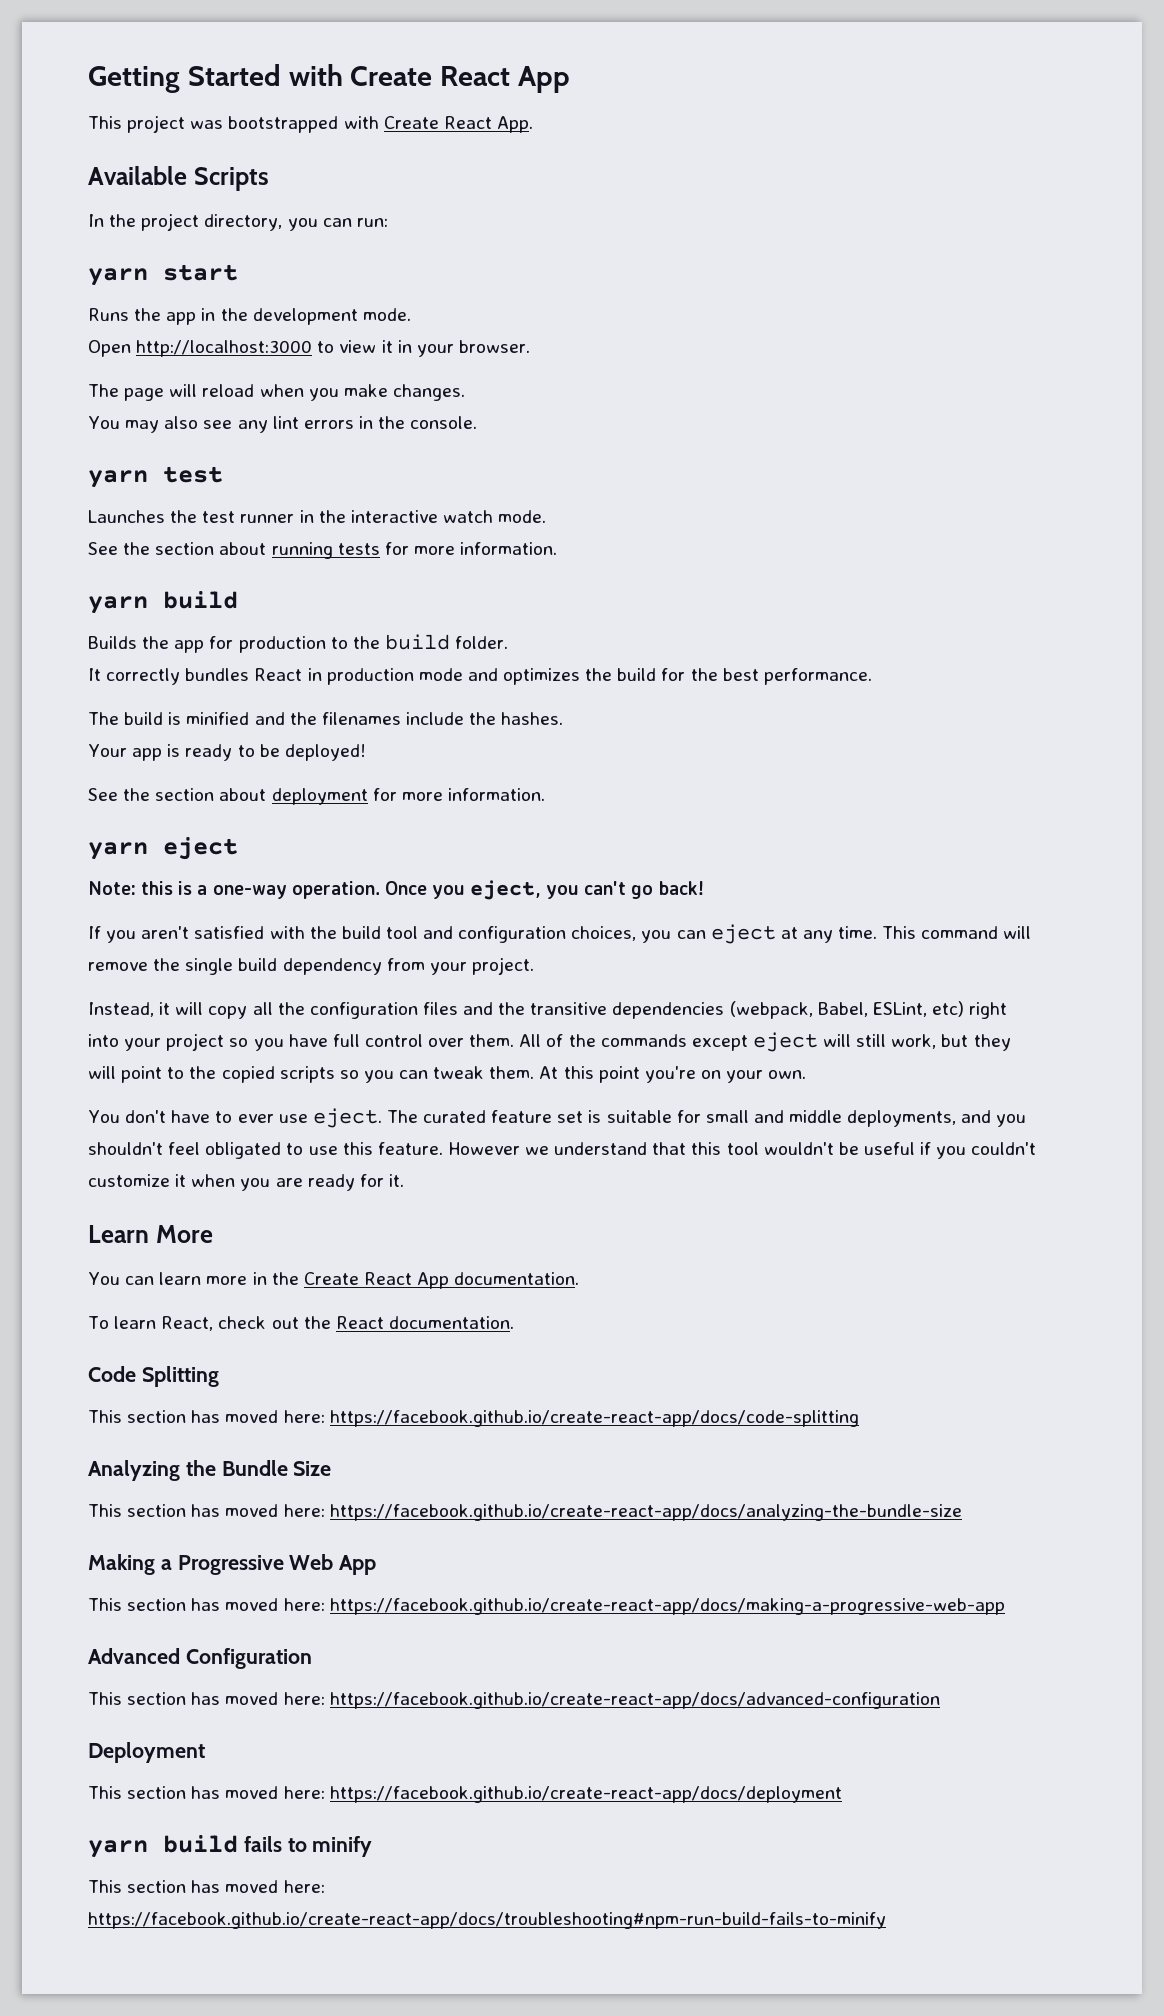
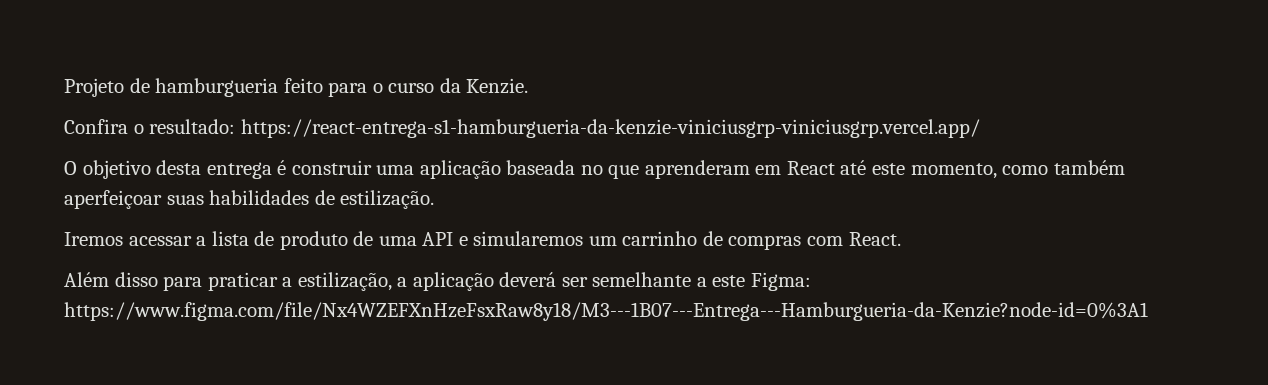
[88,64,571,93] [88,115,533,133] [88,166,269,191] [88,213,388,231] [88,264,238,286] [88,308,411,325] [88,340,530,357] [88,384,465,401] [88,416,478,433] [88,466,223,488] [88,510,547,523] [88,542,558,559] [88,591,238,614] [88,634,509,653] [88,668,872,685] [88,712,564,725] [88,744,366,761] [88,788,545,805] [88,837,238,860] [88,880,704,900] [88,924,1032,944] [88,957,534,975] [88,1001,1008,1019] [88,1032,1011,1052] [88,1066,807,1083] [88,1108,1027,1128] [88,1142,1037,1159] [88,1174,404,1191] [88,1225,213,1243] [88,1272,580,1289] [88,1316,514,1331] [88,1366,219,1387] [88,1410,859,1427] [88,1460,332,1481] [88,1504,962,1521] [88,1554,377,1575] [88,1598,1005,1615] [88,1648,312,1669] [88,1692,940,1709] [88,1742,205,1763] [88,1786,842,1803] [88,1835,373,1858] [88,1880,325,1893] [88,1912,886,1929] Getting Started with Create React App // This project was bootstrapped with Create React App. // Available Scripts // In the project directory, you can run: // yarn start // Runs the app in the development mode. // Open http://localhost:3000 to view it in your browser. // The page will reload when you make changes. // You may also see any lint errors in the console. // yarn test // Launches the test runner in the interactive watch mode. // See the section about running tests for more information. // yarn build // Builds the app for production to the build folder. // It correctly bundles React in production mode and optimizes the build for the best performance. // The build is minified and the filenames include the hashes. // Your app is ready to be deployed! // See the section about deployment for more information. // yarn eject // Note: this is a one-way operation. Once you eject, you can't go back! // If you aren't satisfied with the build tool and configuration choices, you can eject at any time. This command will remove the single build dependency from your project. // Instead, it will copy all the configuration files and the transitive dependencies (webpack, Babel, ESLint, etc) right into your project so you have full control over them. All of the commands except eject will still work, but they will point to the copied scripts so you can tweak them. At this point you're on your own. // You don't have to ever use eject. The curated feature set is suitable for small and middle deployments, and you shouldn't feel obligated to use this feature. However we understand that this tool wouldn't be useful if you couldn't customize it when you are ready for it. // Learn More // You can learn more in the Create React App documentation. // To learn React, check out the React documentation. // Code Splitting // This section has moved here: https://facebook.github.io/create-react-app/docs/code-splitting // Analyzing the Bundle Size // This section has moved here: https://facebook.github.io/create-react-app/docs/analyzing-the-bundle-size // Making a Progressive Web App // This section has moved here: https://facebook.github.io/create-react-app/docs/making-a-progressive-web-app // Advanced Configuration // This section has moved here: https://facebook.github.io/create-react-app/docs/advanced-configuration // Deployment // This section has moved here: https://facebook.github.io/create-react-app/docs/deployment // yarn build fails to minify // This section has moved here: https://facebook.github.io/create-react-app/docs/troubleshooting#npm-run-build-fails-to-minify -> [64,78,529,97] [64,119,980,138] [64,160,1125,179] [64,190,435,209] [64,231,901,250] [64,272,811,291] [64,302,1148,321] Projeto de hamburgueria feito para o curso da Kenzie. // Confira o resultado: https://react-entrega-s1-hamburgueria-da-kenzie-viniciusgrp-viniciusgrp.vercel.app/ // O objetivo desta entrega é construir uma aplicação baseada no que aprenderam em React até este momento, como também aperfeiçoar suas habilidades de estilização. // Iremos acessar a lista de produto de uma API e simularemos um carrinho de compras com React. // Além disso para praticar a estilização, a aplicação deverá ser semelhante a este Figma: https://www.figma.com/file/Nx4WZEFXnHzeFsxRaw8y18/M3---1B07---Entrega---Hamburgueria-da-Kenzie?node-id=0%3A1

